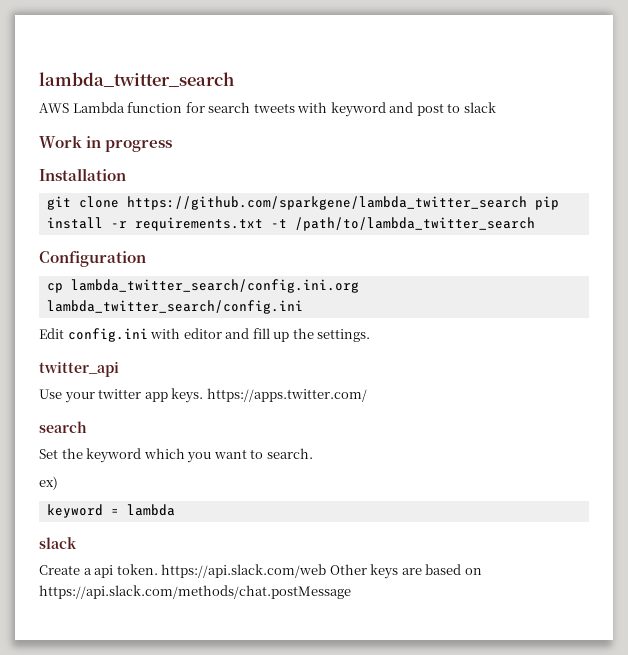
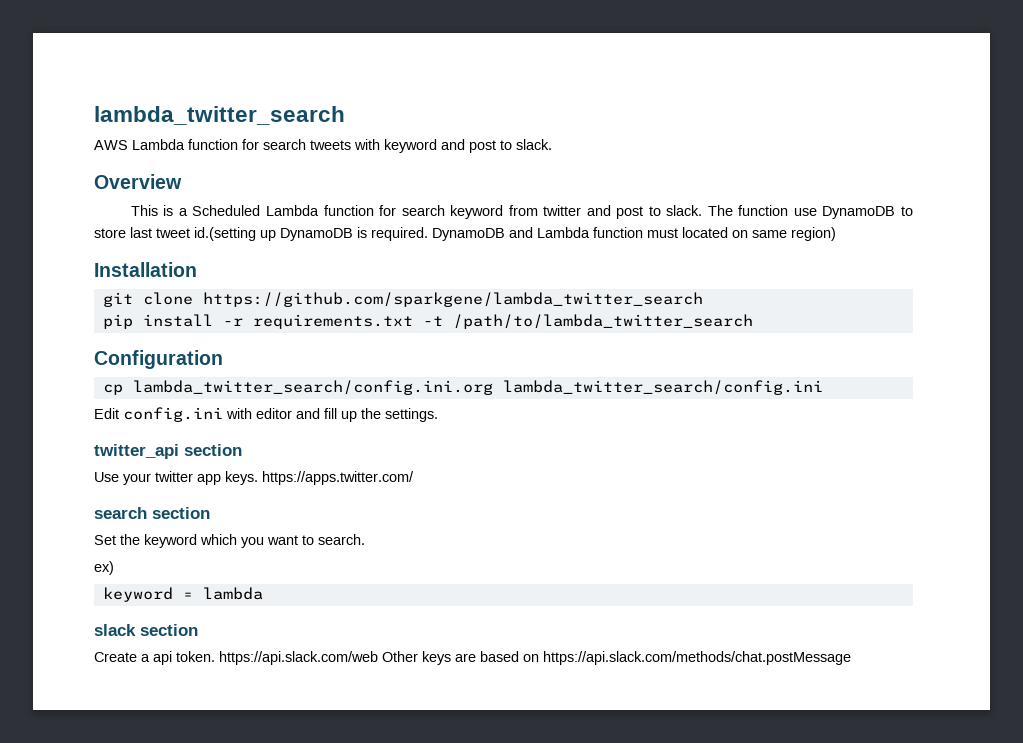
[463,102,496,113] [39,135,173,152] slack // Work in progress -> [516,139,552,150] [94,174,182,189] [130,205,914,219] [94,227,836,241] slack. // Overview // This is a Scheduled Lambda function for search keyword from twitter and post to slack. The function use DynamoDB to store last tweet id.(setting up DynamoDB is required. DynamoDB and Lambda function must located on same region)
(527, 203) none -> (703, 299) //
(119, 369) none -> [184,444,242,456] section
(87, 427) none -> [152,507,210,519] section
(77, 543) none -> [140,624,198,636] section

